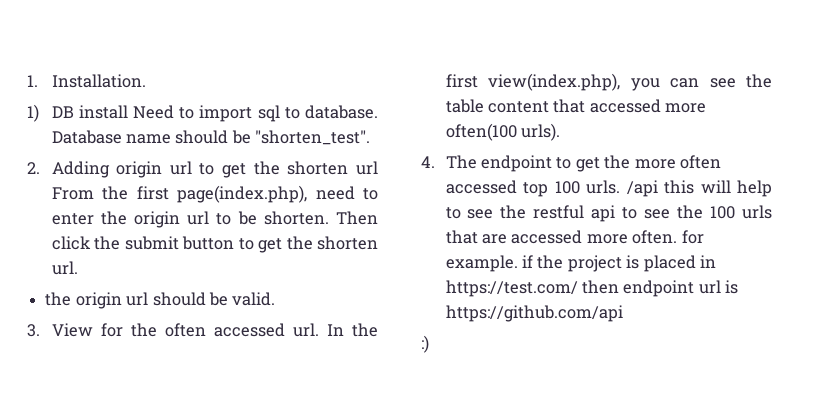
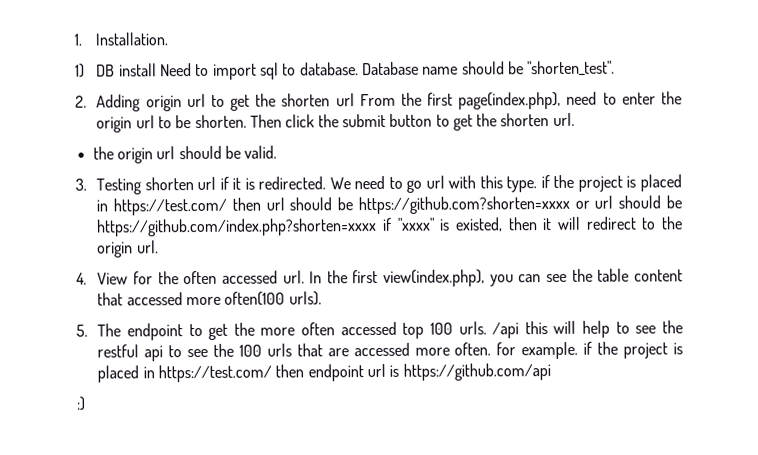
(40, 330) none -> [96,174,682,195] [96,195,682,216] [96,216,683,237] [97,240,159,258] [76,272,87,285] Testing shorten url if it is redirected. We need to go url with this type. if the project is placed in https://test.com/ then url should be https://github.com?shorten=xxxx or url should be https://github.com/index.php?shorten=xxxx if "xxxx" is existed, then it will redirect to the origin url. // 4.
[421,156,435,168] 4. -> [76,324,88,337] 5.

